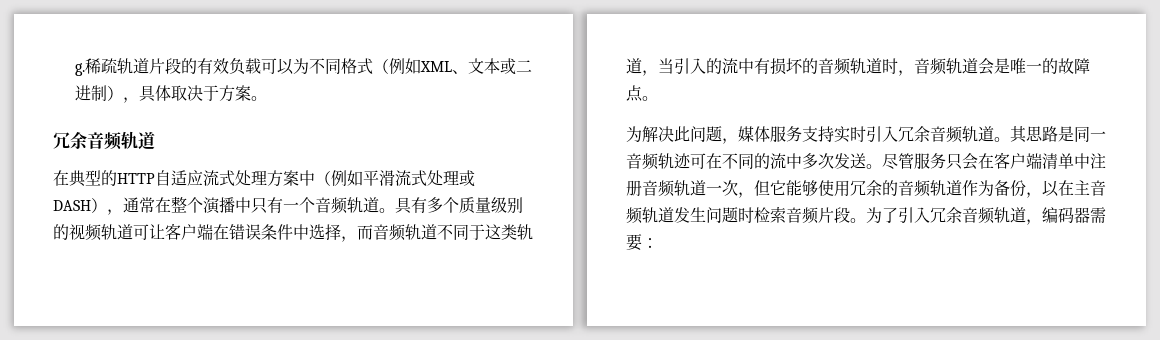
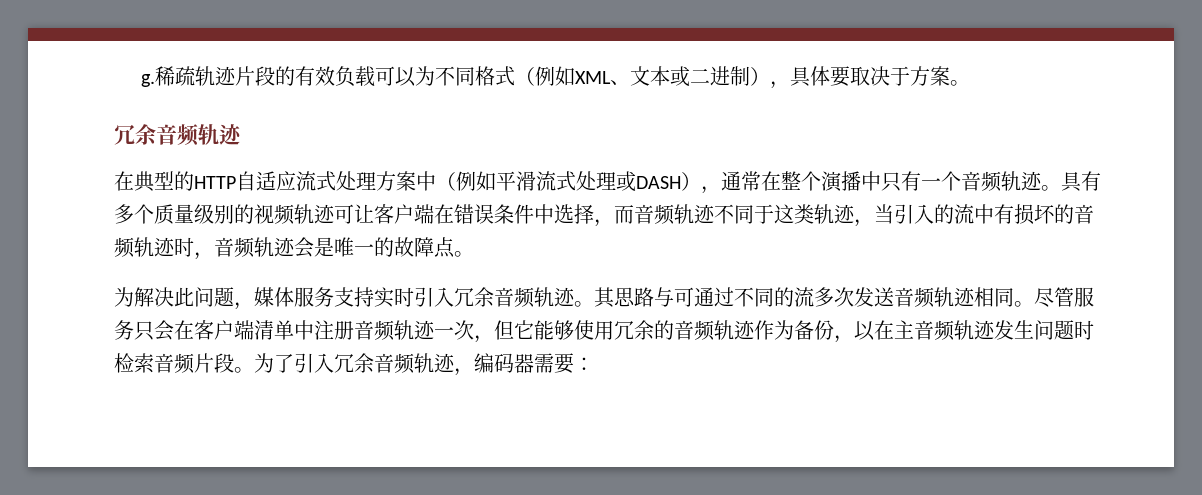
[132,58,149,74] 道 -> [214,66,236,86] 迹
(171, 93) none -> [829,66,850,87] 要
[138,131,155,150] 道 -> [219,124,242,145] 迹
[363,197,379,213] 道 -> [1021,171,1042,191] 迹
[117,224,133,240] 道 -> [314,204,335,224] 迹
[421,224,437,240] 道 -> [694,204,715,224] 迹
[626,58,642,74] 道 -> [834,204,855,224] 迹
[866,58,882,74] 道 -> [154,237,175,257] 迹
[962,58,978,74] 道 -> [274,237,295,257] 迹
[978,126,994,142] 道 -> [554,287,575,307] 迹
[1058,126,1106,142] [626,153,866,170] 是同一音频轨迹可在不同的流中多次发送 -> [654,287,1014,308] 与可通过不同的流多次发送音频轨迹相同
[690,180,706,196] 道 -> [414,320,435,340] 迹
[946,180,962,196] 道 -> [734,320,755,340] 迹
[658,207,674,223] 道 -> [974,320,995,340] 迹
[1010,207,1026,223] 道 -> [434,353,455,373] 迹

